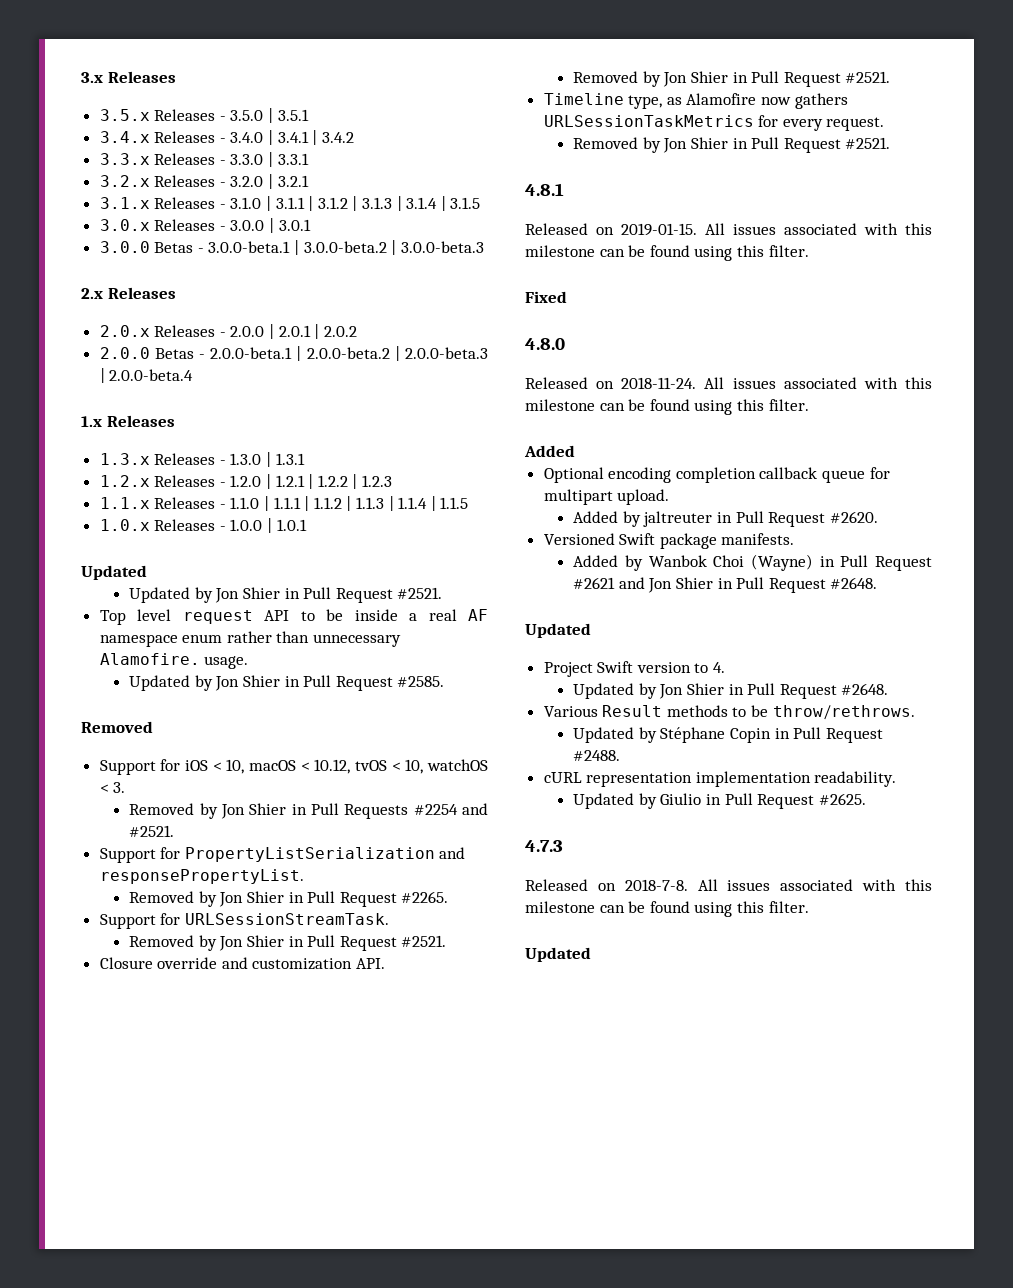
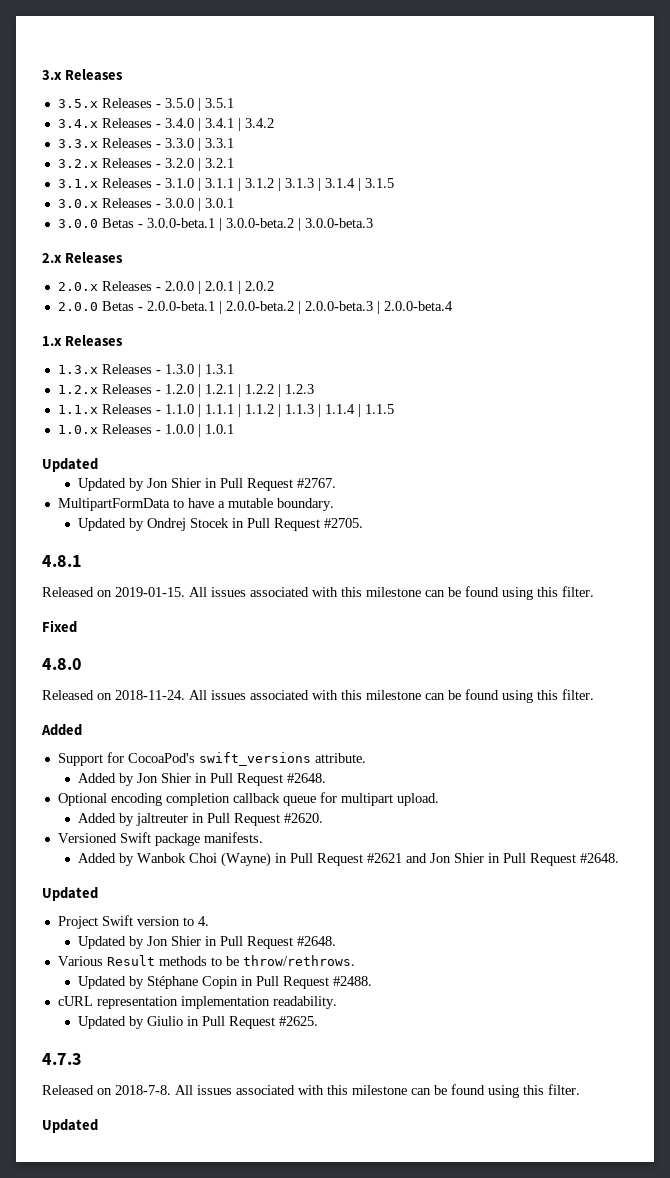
[397,587,443,599] [99,609,488,625] [99,631,402,647] [99,653,249,669] [129,675,445,691] [81,721,153,733] [99,759,489,775] [99,782,126,793] [129,803,488,819] [129,825,175,837] [99,847,466,863] [99,869,304,884] [129,891,449,907] [99,913,389,929] [129,935,447,951] [99,957,386,970] [573,71,891,87] [543,93,848,109] [543,115,885,131] [573,137,891,153] #2521. // Top level request API to be inside a real AF namespace enum rather than unnecessary Alamofire. usage. // Updated by Jon Shier in Pull Request #2585. // Removed // Support for iOS < 10, macOS < 10.12, tvOS < 10, watchOS < 3. // Removed by Jon Shier in Pull Requests #2254 and #2521. // Support for PropertyListSerialization and responsePropertyList. // Removed by Jon Shier in Pull Request #2265. // Support for URLSessionStreamTask. // Removed by Jon Shier in Pull Request #2521. // Closure override and customization API. // Removed by Jon Shier in Pull Request #2521. // Timeline type, as Alamofire now gathers URLSessionTaskMetrics for every request. // Removed by Jon Shier in Pull Request #2521. -> [296,478,336,488] [57,498,334,511] [77,518,363,531] #2767. // MultipartFormData to have a mutable boundary. // Updated by Ondrej Stocek in Pull Request #2705.
(575, 451) none -> [57,752,366,766] [77,773,326,786] // Support for CocoaPod's swift_versions attribute. // Added by Jon Shier in Pull Request #2648.

